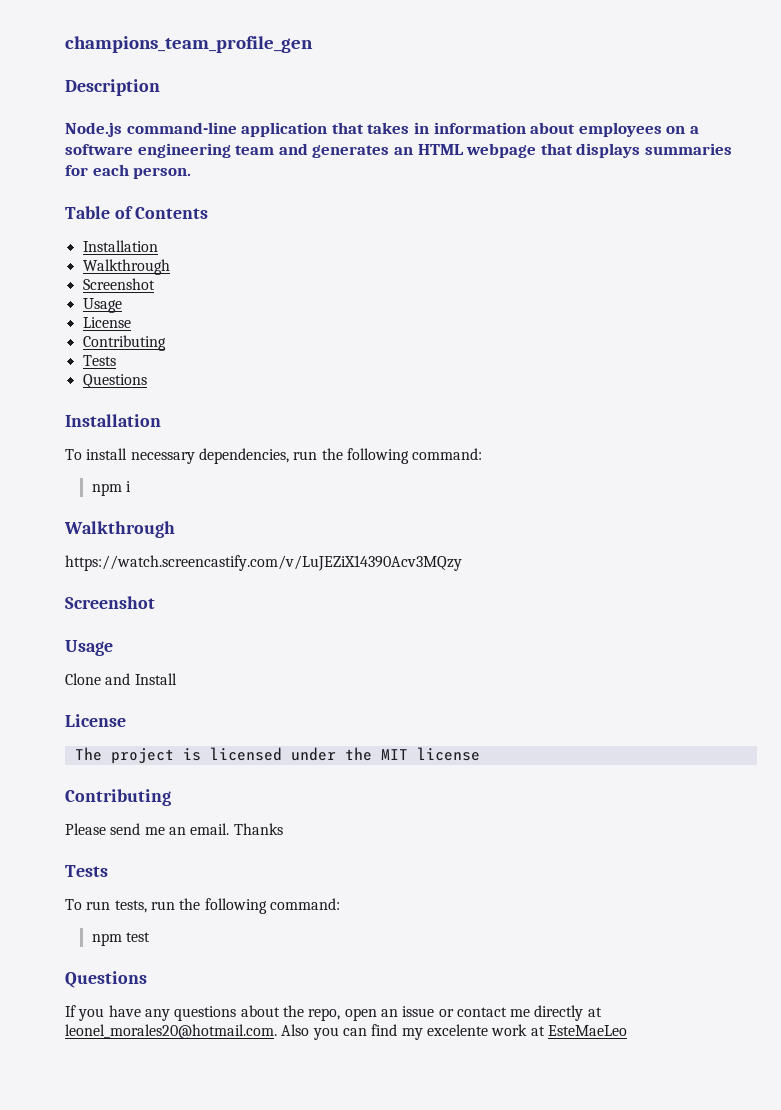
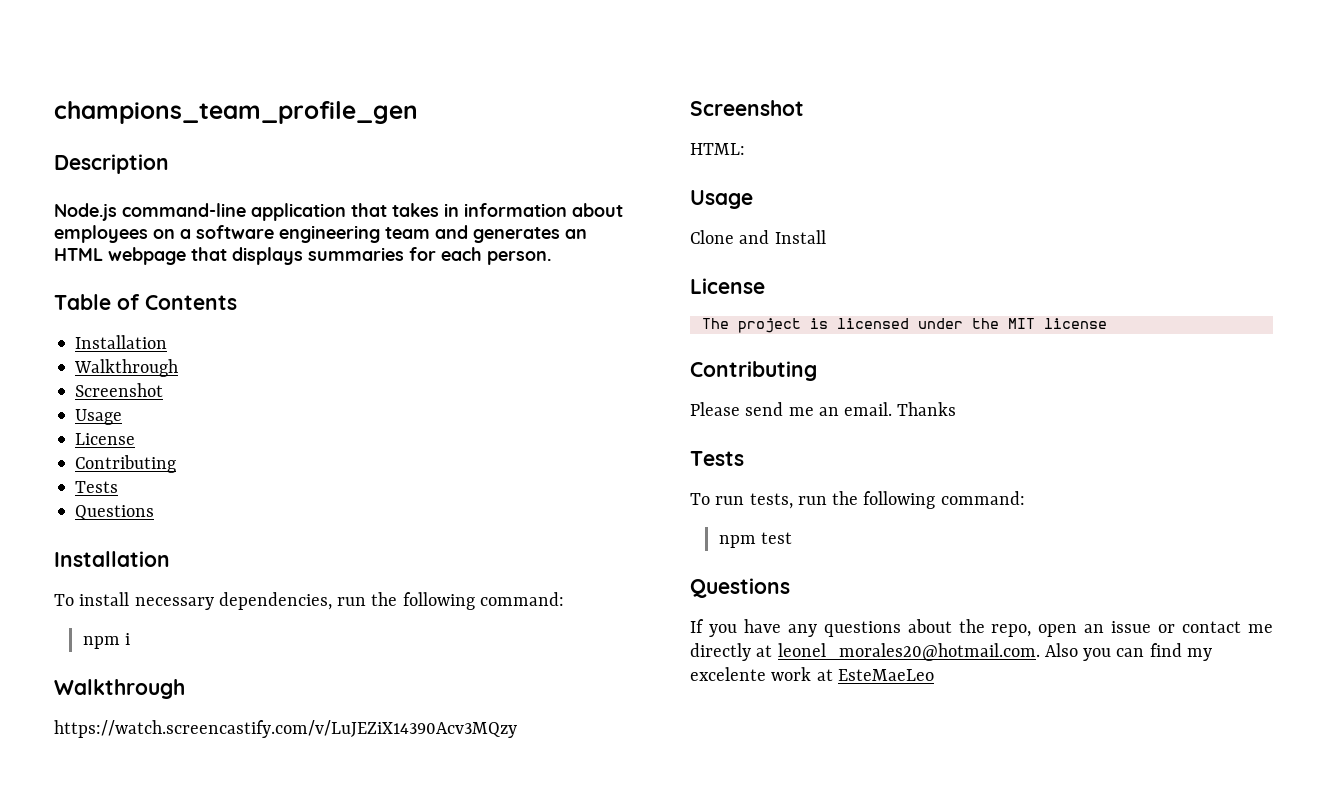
(155, 602) none -> [690,143,745,155] // HTML:

